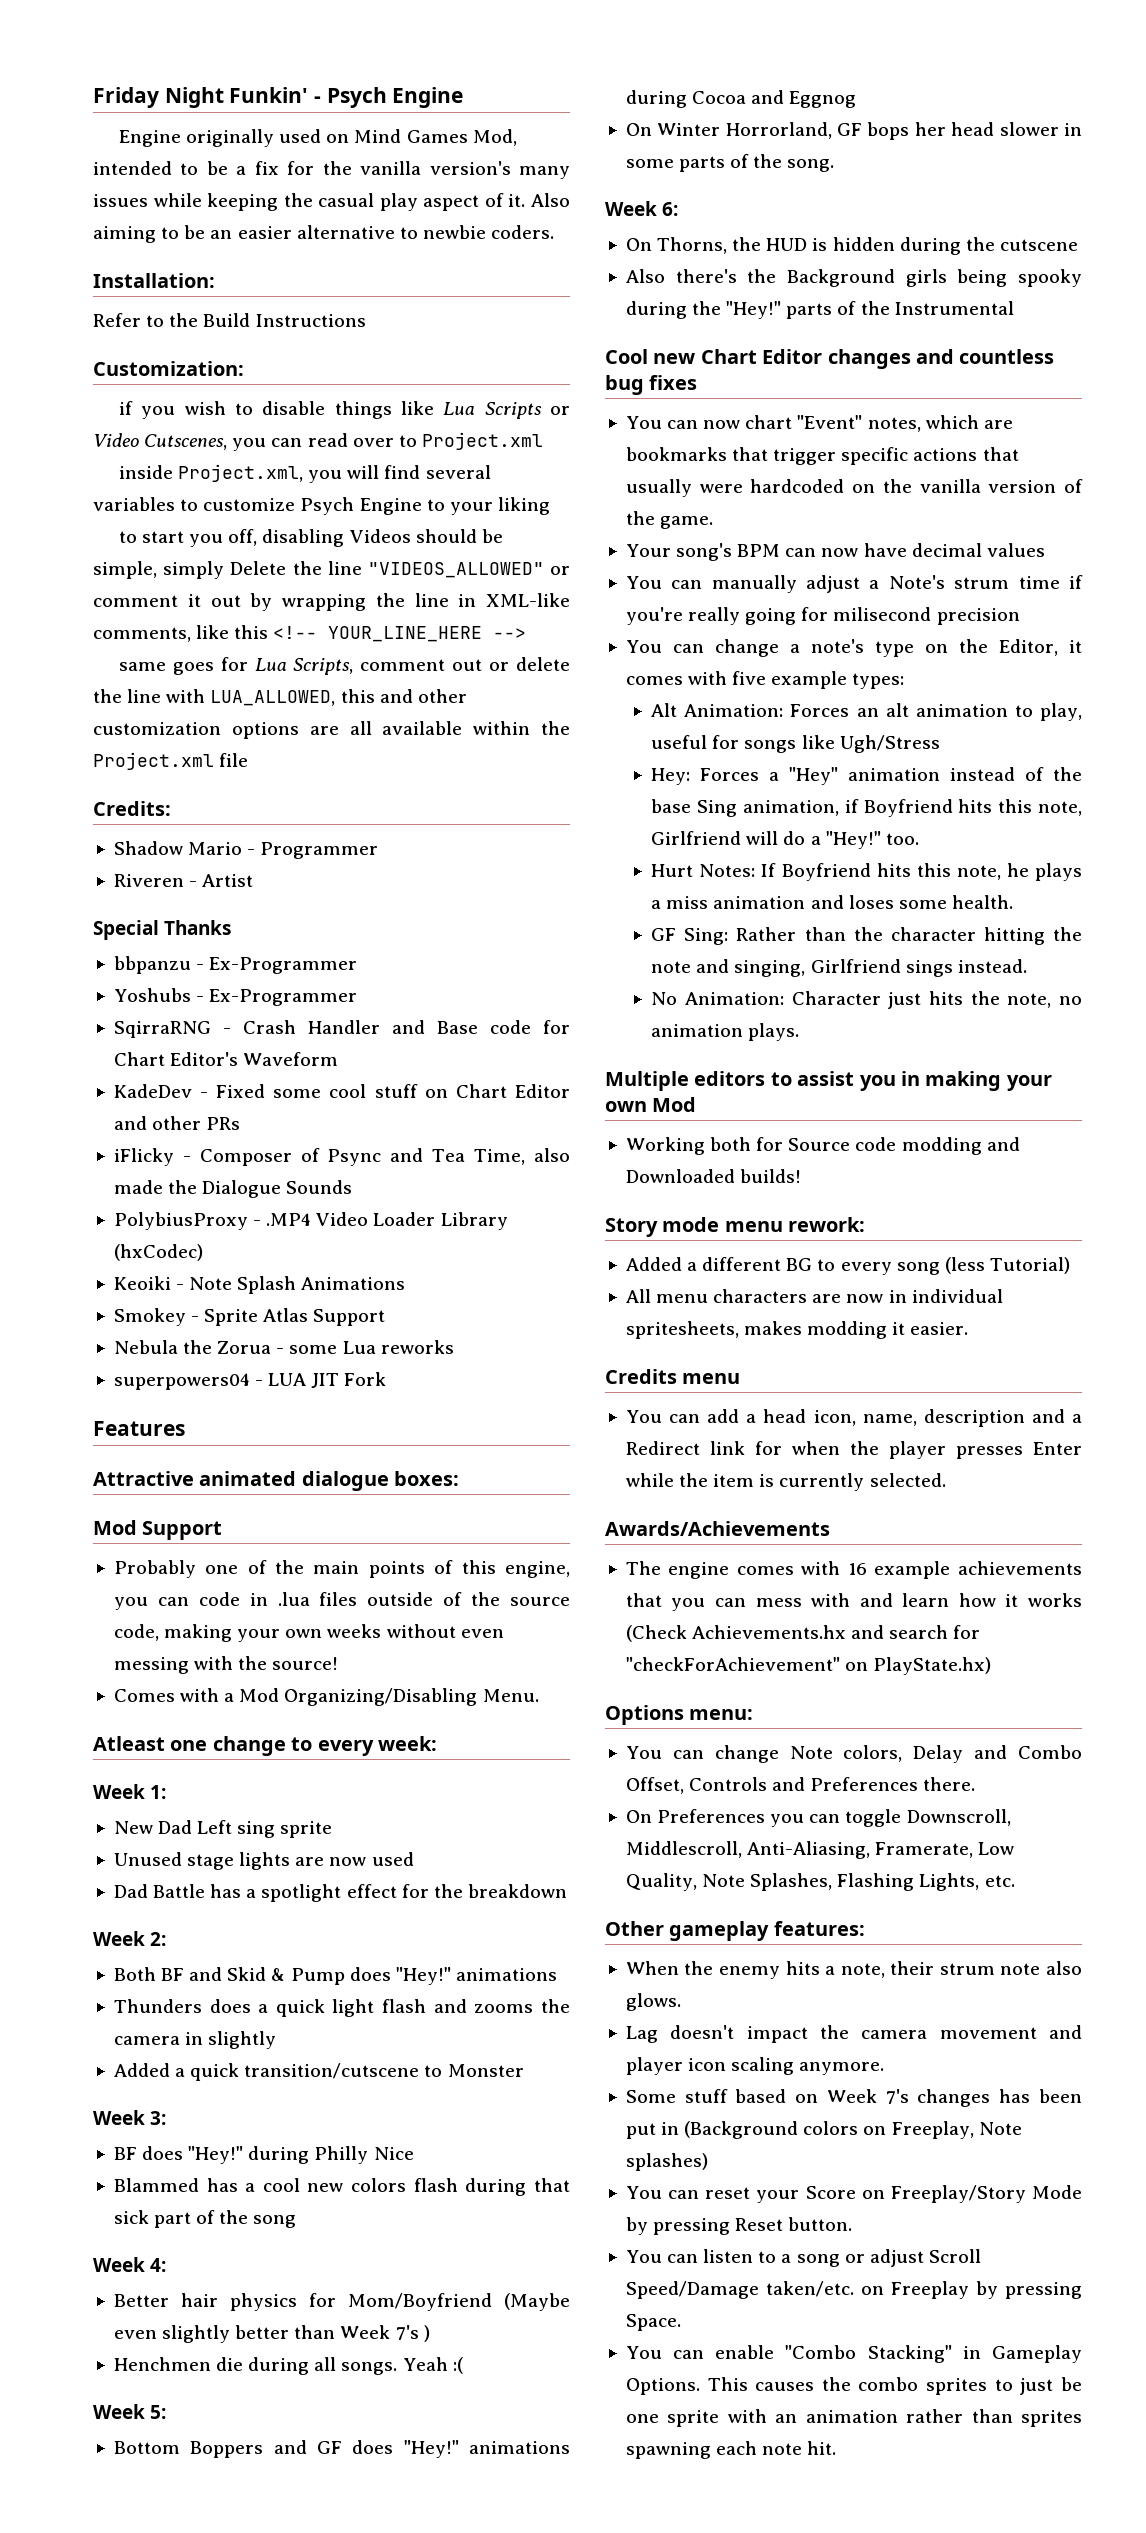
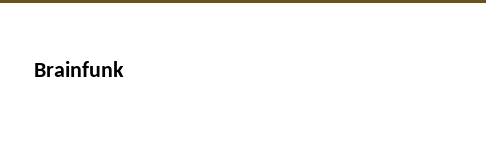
[93,87,464,108] [118,129,517,147] [93,161,570,179] [93,193,570,211] [93,225,555,243] [93,273,215,288] [93,313,366,327] [93,361,244,376] [118,401,570,419] [93,432,543,451] [118,464,491,483] [93,497,550,515] [118,529,503,547] [93,561,571,579] [93,593,570,611] [93,625,527,642] [118,657,570,675] [93,689,467,706] [93,721,570,739] [93,752,249,770] [93,801,171,816] [113,841,379,859] [113,874,254,887] [93,920,232,940] [113,956,358,974] [113,988,358,1006] [113,1020,570,1038] [113,1052,339,1066] [113,1084,570,1098] [113,1116,241,1130] [113,1148,570,1166] [113,1180,353,1198] [113,1212,508,1230] [113,1244,203,1261] [113,1276,406,1294] [113,1308,386,1326] [113,1340,454,1354] [113,1372,387,1390] [93,1421,185,1436] [93,1471,460,1491] [93,1520,223,1540] [113,1560,570,1578] [113,1592,570,1610] [113,1624,504,1642] [113,1656,339,1674] [113,1688,539,1706] [93,1736,437,1756] [93,1784,167,1799] [113,1820,333,1838] [113,1852,414,1870] [113,1884,567,1902] [93,1931,167,1946] [113,1967,557,1985] [113,1999,570,2017] [113,2031,277,2049] [113,2063,524,2081] [93,2110,167,2125] [113,2146,414,2164] [113,2178,570,2196] [113,2210,297,2228] [93,2257,167,2272] [113,2293,570,2311] [113,2325,430,2343] [113,2357,463,2375] [93,2404,167,2419] [113,2440,571,2458] [625,90,857,108] [625,122,1082,140] [625,154,835,172] [605,201,679,216] [625,237,1078,255] [625,269,1082,287] [625,301,1014,319] [605,349,1055,369] [605,375,698,395] [625,415,1013,432] [625,447,1019,465] [625,479,1083,497] [625,511,714,529] [625,543,1045,561] [625,575,1083,593] [625,607,1020,625] [625,639,1082,657] [625,671,905,689] [651,703,1082,721] [651,735,940,753] [651,767,1082,785] [651,799,1082,817] [651,831,919,849] [651,863,1082,881] [651,895,1013,909] [651,927,1082,945] [651,959,1027,977] [651,991,1082,1009] [651,1023,800,1041] [605,1071,1052,1091] [605,1097,697,1112] [625,1137,1020,1155] [625,1169,802,1183] [605,1217,866,1237] [625,1257,1070,1275] [625,1289,1003,1303] [625,1321,969,1339] [605,1369,741,1384] [625,1409,1082,1427] [625,1441,1082,1459] [625,1473,946,1491] [605,1521,830,1536] [625,1561,1082,1579] [625,1593,1082,1611] [625,1625,981,1642] [625,1657,992,1675] [605,1705,754,1725] [625,1745,1082,1763] [625,1777,976,1794] [625,1809,1011,1827] [625,1841,1015,1859] [625,1873,1015,1891] [605,1921,865,1941] [625,1961,1082,1979] [625,1993,681,2011] [625,2025,1082,2043] [625,2057,885,2075] [625,2089,1082,2107] [625,2121,1022,2139] [625,2153,708,2171] [625,2185,1082,2203] [625,2217,853,2235] [625,2249,981,2267] [625,2281,1082,2299] [625,2314,681,2331] [625,2345,1082,2363] [625,2377,1082,2395] [625,2409,1082,2427] [625,2441,837,2459] Friday Night Funkin' - Psych Engine // Engine originally used on Mind Games Mod, intended to be a fix for the vanilla version's many issues while keeping the casual play aspect of it. Also aiming to be an easier alternative to newbie coders. // Installation: // Refer to the Build Instructions // Customization: // if you wish to disable things like Lua Scripts or Video Cutscenes, you can read over to Project.xml // inside Project.xml, you will find several variables to customize Psych Engine to your liking // to start you off, disabling Videos should be simple, simply Delete the line "VIDEOS_ALLOWED" or comment it out by wrapping the line in XML-like comments, like this <!-- YOUR_LINE_HERE --> // same goes for Lua Scripts, comment out or delete the line with LUA_ALLOWED, this and other customization options are all available within the Project.xml file // Credits: // Shadow Mario - Programmer // Riveren - Artist // Special Thanks // bbpanzu - Ex-Programmer // Yoshubs - Ex-Programmer // SqirraRNG - Crash Handler and Base code for Chart Editor's Waveform // KadeDev - Fixed some cool stuff on Chart Editor and other PRs // iFlicky - Composer of Psync and Tea Time, also made the Dialogue Sounds // PolybiusProxy - .MP4 Video Loader Library (hxCodec) // Keoiki - Note Splash Animations // Smokey - Sprite Atlas Support // Nebula the Zorua - some Lua reworks // superpowers04 - LUA JIT Fork // Features // Attractive animated dialogue boxes: // Mod Support // Probably one of the main points of this engine, you can code in .lua files outside of the source code, making your own weeks without even messing with the source! // Comes with a Mod Organizing/Disabling Menu. // Atleast one change to every week: // Week 1: // New Dad Left sing sprite // Unused stage lights are now used // Dad Battle has a spotlight effect for the breakdown // Week 2: // Both BF and Skid & Pump does "Hey!" animations // Thunders does a quick light flash and zooms the camera in slightly // Added a quick transition/cutscene to Monster // Week 3: // BF does "Hey!" during Philly Nice // Blammed has a cool new colors flash during that sick part of the song // Week 4: // Better hair physics for Mom/Boyfriend (Maybe even slightly better than Week 7's ) // Henchmen die during all songs. Yeah :( // Week 5: // Bottom Boppers and GF does "Hey!" animations during Cocoa and Eggnog // On Winter Horrorland, GF bops her head slower in some parts of the song. // Week 6: // On Thorns, the HUD is hidden during the cutscene // Also there's the Background girls being spooky during the "Hey!" parts of the Instrumental // Cool new Chart Editor changes and countless bug fixes // You can now chart "Event" notes, which are bookmarks that trigger specific actions that usually were hardcoded on the vanilla version of the game. // Your song's BPM can now have decimal values // You can manually adjust a Note's strum time if you're really going for milisecond precision // You can change a note's type on the Editor, it comes with five example types: // Alt Animation: Forces an alt animation to play, useful for songs like Ugh/Stress // Hey: Forces a "Hey" animation instead of the base Sing animation, if Boyfriend hits this note, Girlfriend will do a "Hey!" too. // Hurt Notes: If Boyfriend hits this note, he plays a miss animation and loses some health. // GF Sing: Rather than the character hitting the note and singing, Girlfriend sings instead. // No Animation: Character just hits the note, no animation plays. // Multiple editors to assist you in making your own Mod // Working both for Source code modding and Downloaded builds! // Story mode menu rework: // Added a different BG to every song (less Tutorial) // All menu characters are now in individual spritesheets, makes modding it easier. // Credits menu // You can add a head icon, name, description and a Redirect link for when the player presses Enter while the item is currently selected. // Awards/Achievements // The engine comes with 16 example achievements that you can mess with and learn how it works (Check Achievements.hx and search for "checkForAchievement" on PlayState.hx) // Options menu: // You can change Note colors, Delay and Combo Offset, Controls and Preferences there. // On Preferences you can toggle Downscroll, Middlescroll, Anti-Aliasing, Framerate, Low Quality, Note Splashes, Flashing Lights, etc. // Other gameplay features: // When the enemy hits a note, their strum note also glows. // Lag doesn't impact the camera movement and player icon scaling anymore. // Some stuff based on Week 7's changes has been put in (Background colors on Freeplay, Note splashes) // You can reset your Score on Freeplay/Story Mode by pressing Reset button. // You can listen to a song or adjust Scroll Speed/Damage taken/etc. on Freeplay by pressing Space. // You can enable "Combo Stacking" in Gameplay Options. This causes the combo sprites to just be one sprite with an animation rather than sprites spawning each note hit. -> [34,61,124,77] Brainfunk

